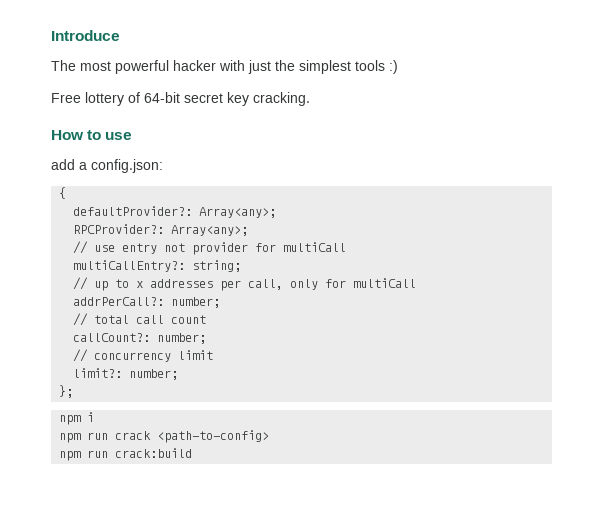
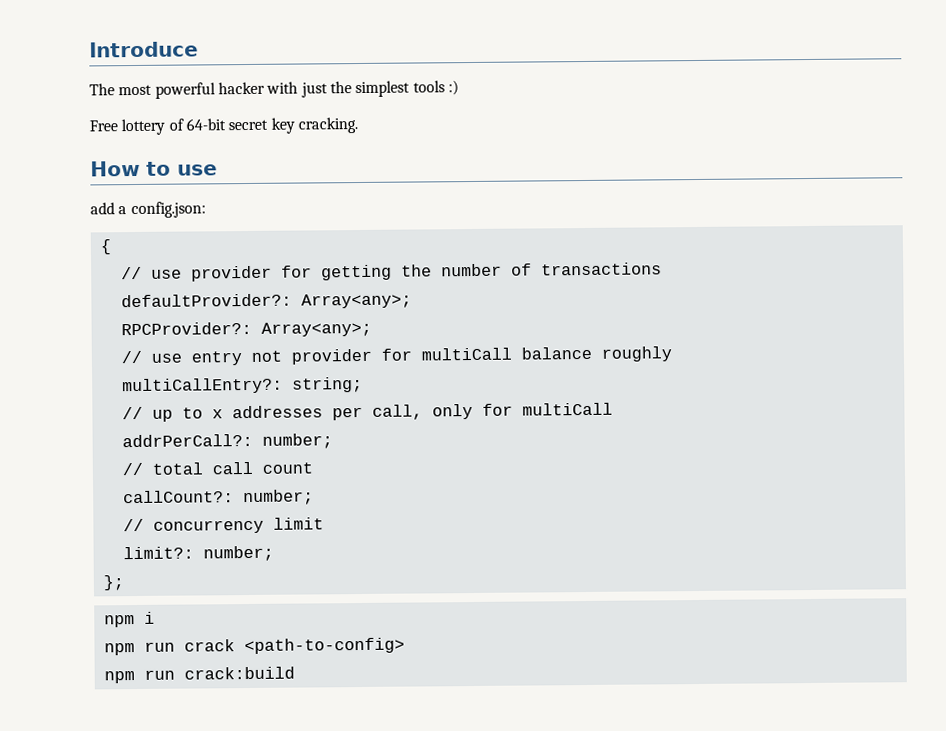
(67, 193) none -> [120,262,662,282] // // use provider for getting the number of transactions
(347, 247) none -> [520,346,672,362] balance roughly

